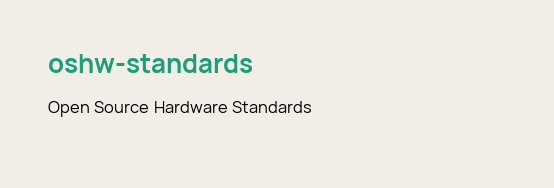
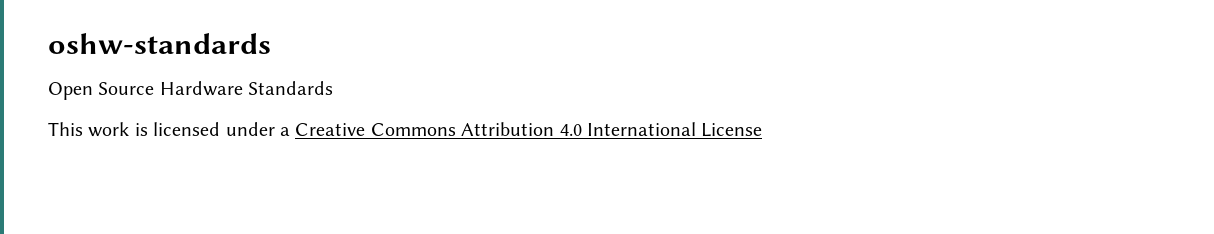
(313, 107) none -> [48,122,763,137] // This work is licensed under a Creative Commons Attribution 4.0 International License

